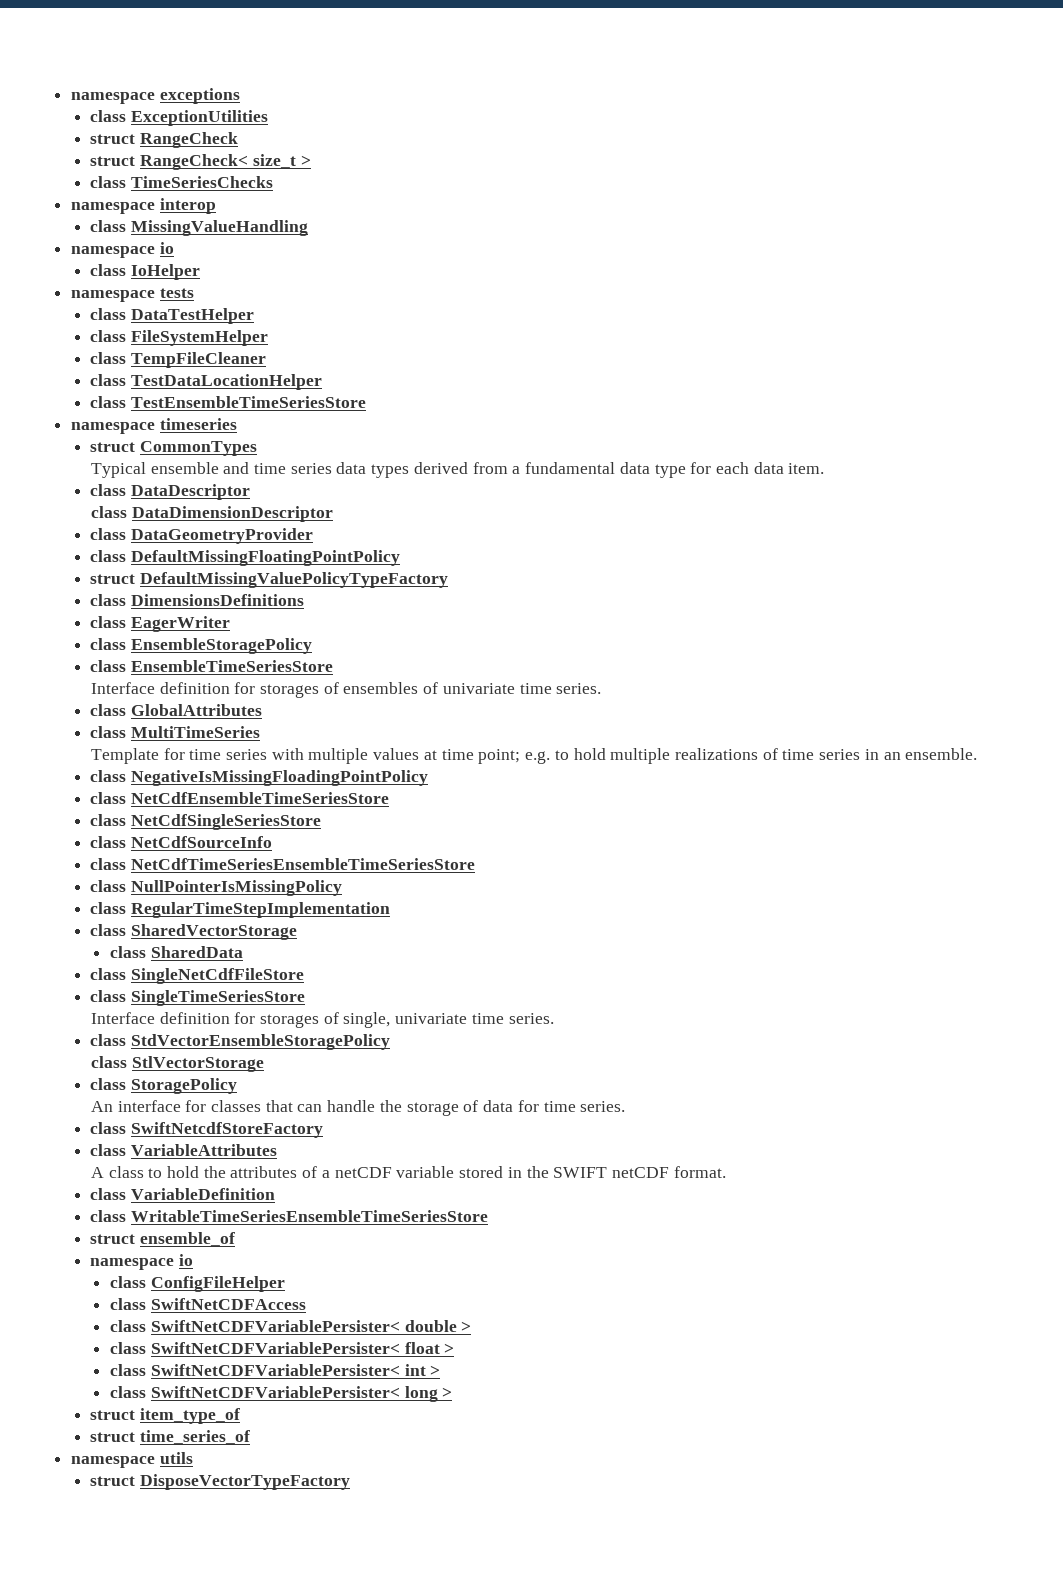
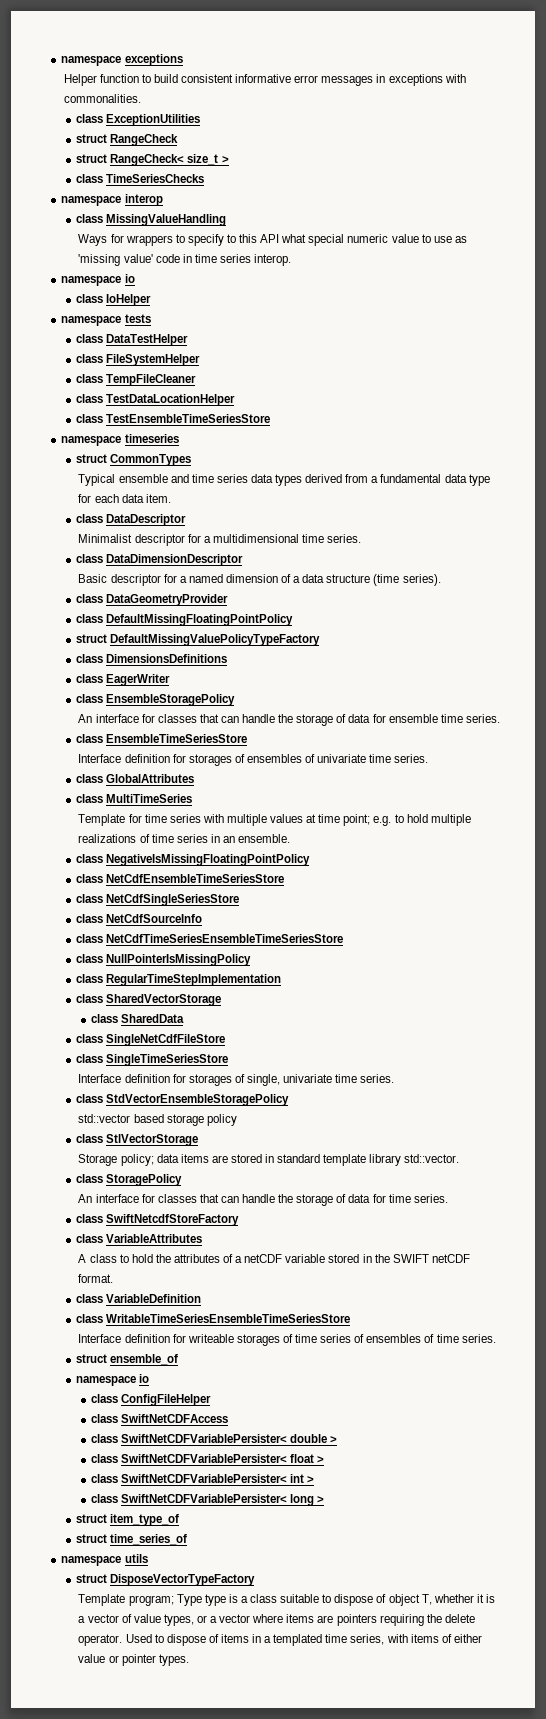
(240, 96) none -> [63,74,466,86] [63,94,141,103] // Helper function to build consistent informative error messages in exceptions with commonalities.
(309, 228) none -> [78,234,467,246] [78,254,292,266] // Ways for wrappers to specify to this API what special numeric value to use as 'missing value' code in time series interop.
[90,506,333,522] class DataDimensionDescriptor -> [78,534,362,546] [76,554,244,566] [78,574,441,586] Minimalist descriptor for a multidimensional time series. // class DataDimensionDescriptor // Basic descriptor for a named dimension of a data structure (time series).
(313, 646) none -> [78,714,500,726] // An interface for classes that can handle the storage of data for ensemble time series.
[131,770,429,786] NegativeIsMissingFloadingPointPolicy -> [106,854,311,866] NegativeIsMissingFloatingPointPolicy
[90,1056,264,1072] class StlVectorStorage -> [78,1114,237,1126] [76,1134,199,1146] [78,1154,460,1166] std::vector based storage policy // class StlVectorStorage // Storage policy; data items are stored in standard template library std::vector.
(489, 1216) none -> [78,1334,496,1346] // Interface definition for writeable storages of time series of ensembles of time series.
(351, 1482) none -> [78,1594,495,1606] [78,1614,475,1626] [78,1634,482,1646] [78,1654,189,1666] // Template program; Type type is a class suitable to dispose of object T, whether it is a vector of value types, or a vector where items are pointers requiring the delete operator. Used to dispose of items in a templated time series, with items of either value or pointer types.

